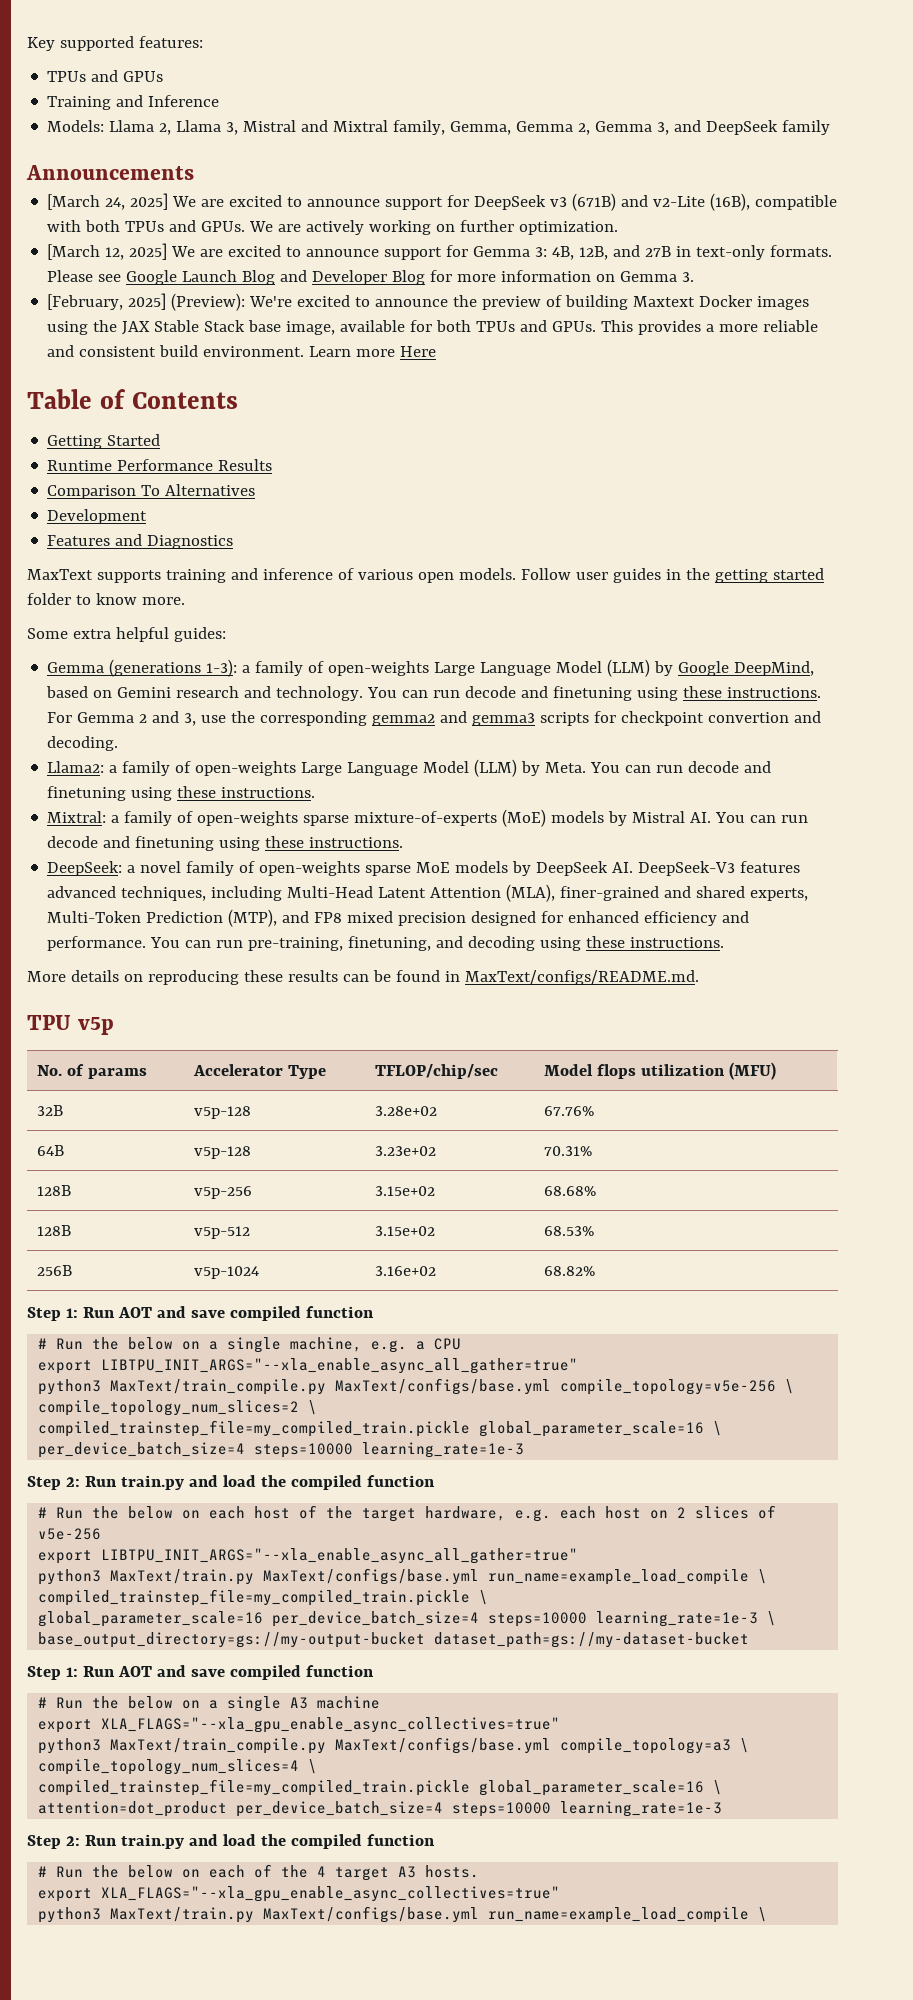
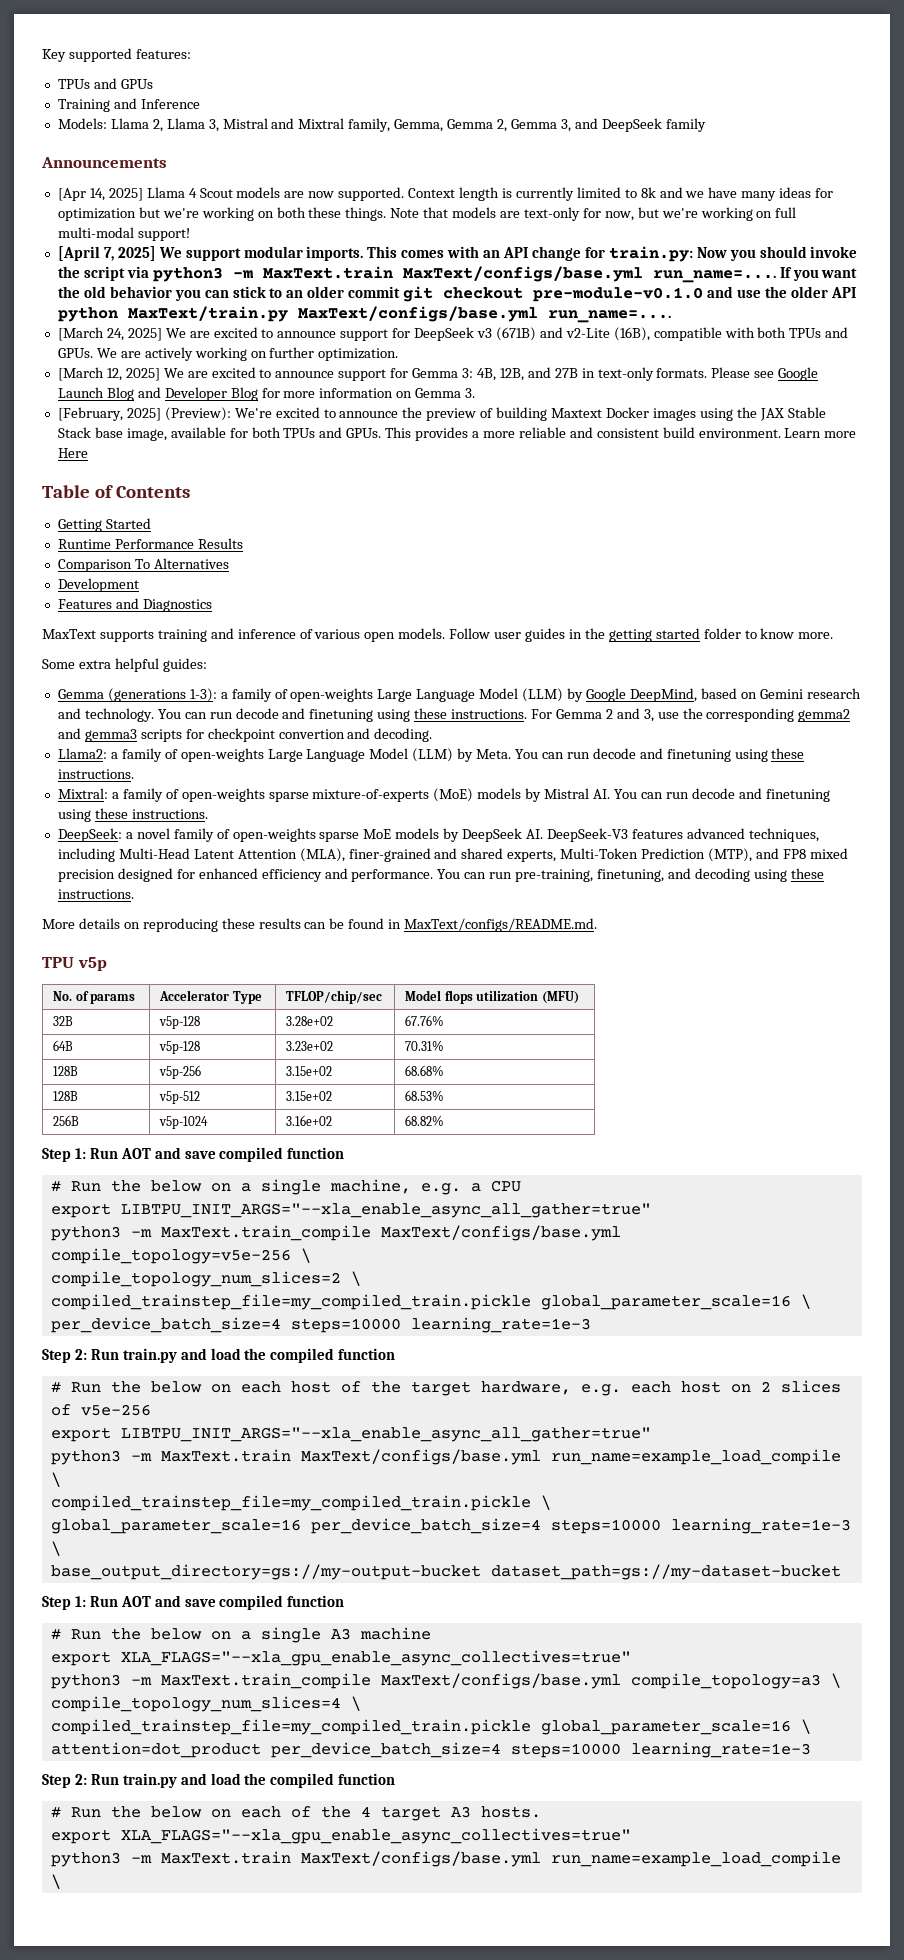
(194, 172) none -> [57,187,834,201] [57,207,797,221] [57,227,190,241] [57,246,858,262] [57,266,858,283] [57,286,856,302] [57,306,671,323] // [Apr 14, 2025] Llama 4 Scout models are now supported. Context length is currently limited to 8k and we have many ideas for optimization but we're working on both these things. Note that models are text-only for now, but we're working on full multi-modal support! // [April 7, 2025] We support modular imports. This comes with an API change for train.py: Now you should invoke the script via python3 -m MaxText.train MaxText/configs/base.yml run_name=.... If you want the old behavior you can stick to an older commit git checkout pre-module-v0.1.0 and use the older API python MaxText/train.py MaxText/configs/base.yml run_name=....
[110,1379,327,1395] MaxText/train_compile.py -> [130,1225,371,1241] -m MaxText.train_compile
[110,1569,255,1585] MaxText/train.py -> [130,1449,291,1462] -m MaxText.train
[110,1738,327,1754] MaxText/train_compile.py -> [130,1673,371,1689] -m MaxText.train_compile
[110,1907,255,1923] MaxText/train.py -> [130,1851,291,1864] -m MaxText.train

